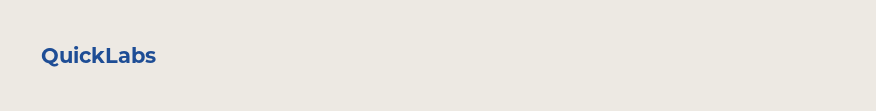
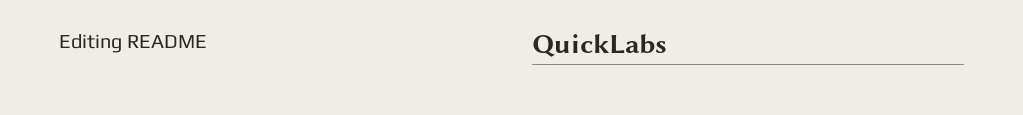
(41, 56) none -> [59,34,208,53] Editing README //

